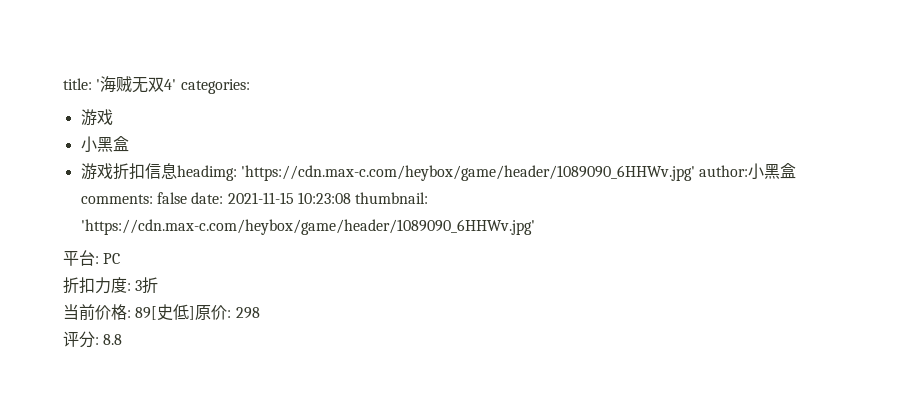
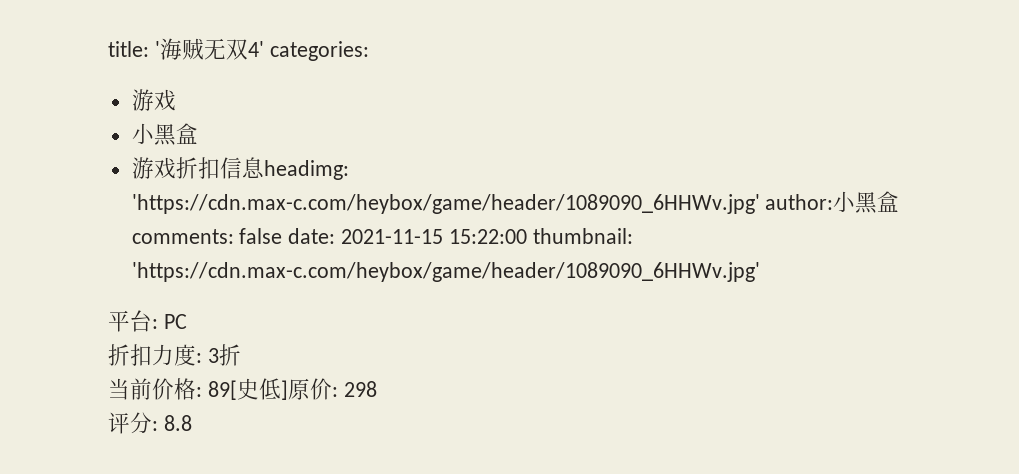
[297,192,351,204] 10:23:08 -> [448,229,527,244] 15:22:00

